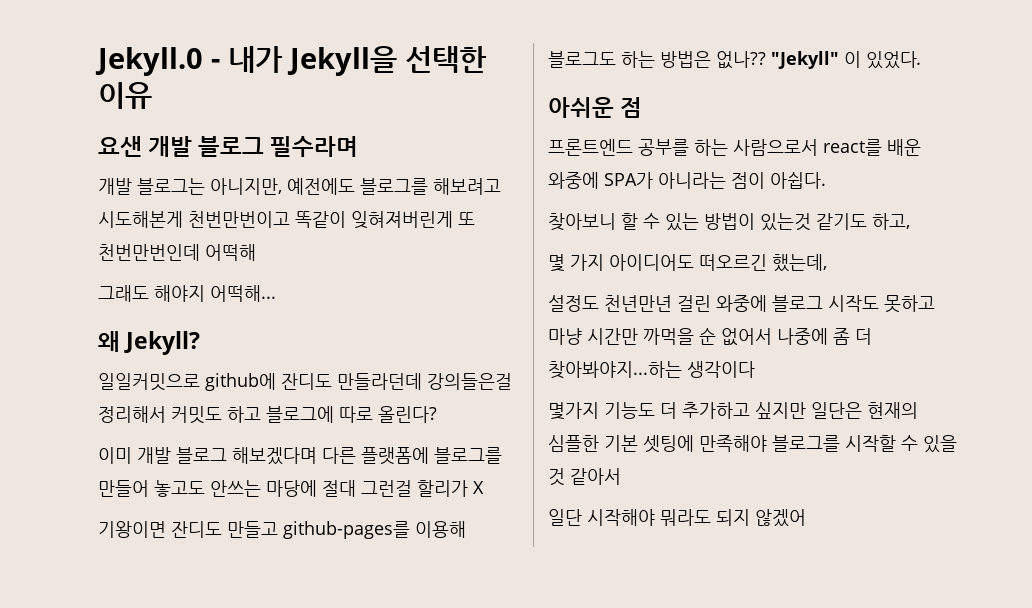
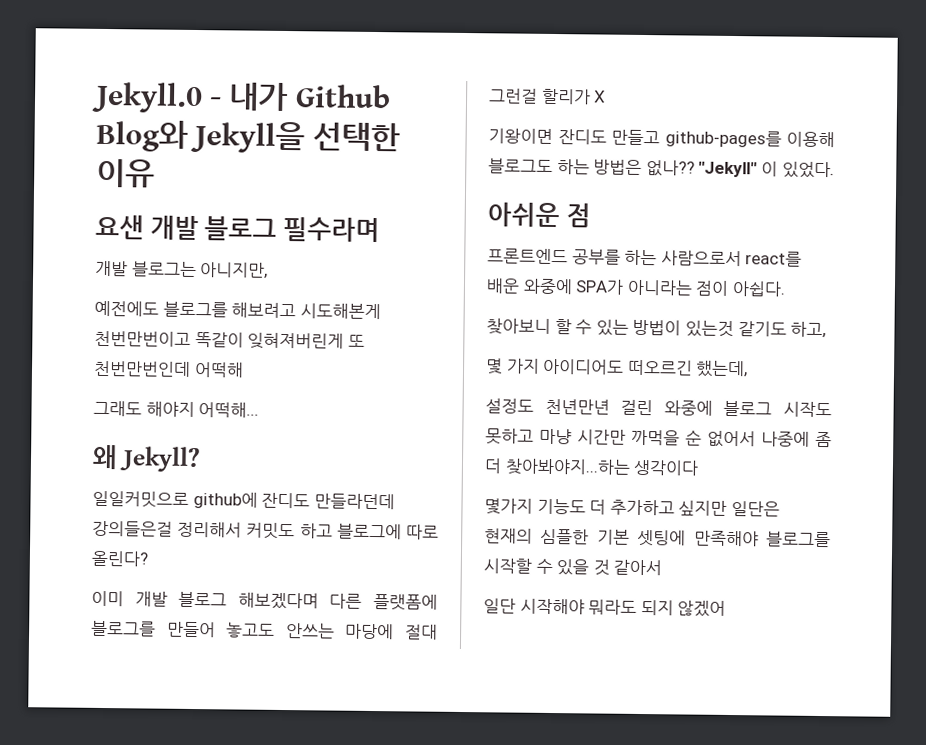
(283, 59) none -> [294,84,391,109] [96,119,188,152] Github Blog와
(282, 186) none -> (269, 270) //

